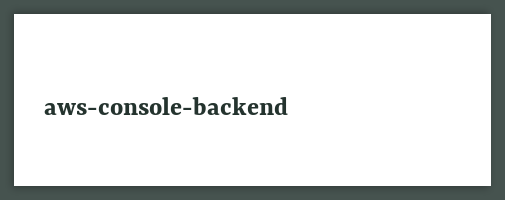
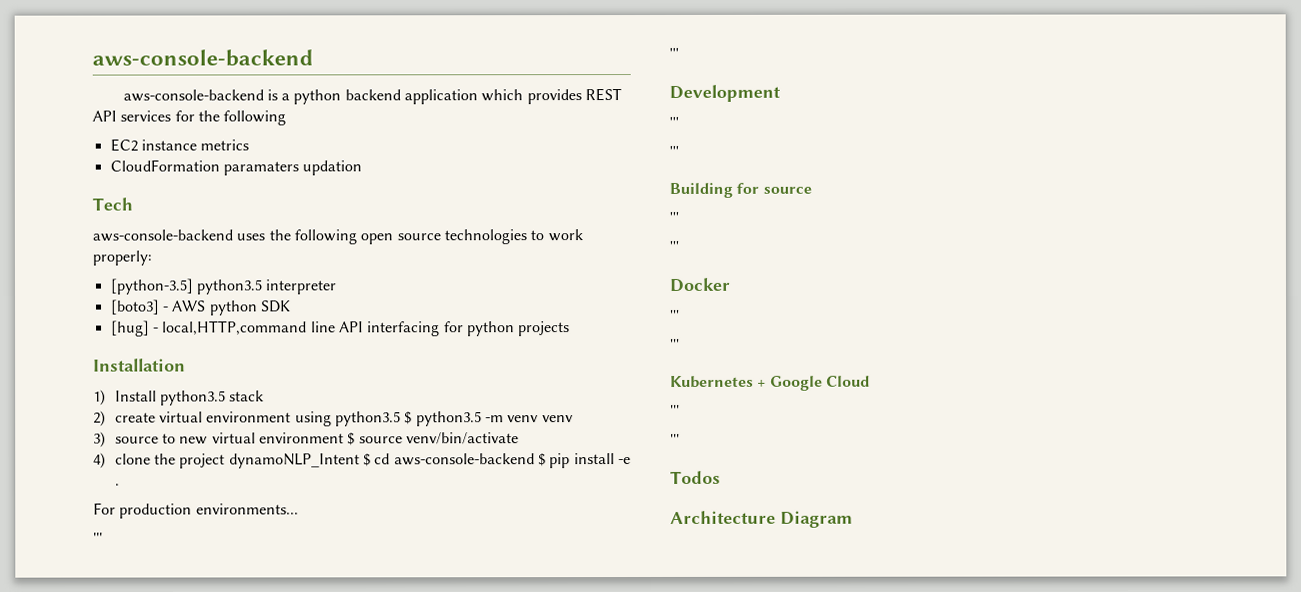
[44,97,288,115] aws-console-backend -> [92,49,313,67] [122,88,623,105] [92,110,287,126] [109,138,250,152] [109,159,363,176] [92,197,133,211] [92,229,583,245] [92,250,152,266] [109,278,337,295] [110,299,291,316] [110,320,571,337] [93,358,186,372] [93,389,265,406] [93,410,574,427] [93,431,519,448] [93,452,631,469] [114,483,120,486] [93,502,299,519] [93,532,103,544] [669,47,679,59] [669,84,781,102] [669,116,679,128] [669,145,679,157] [669,182,812,198] [669,211,679,223] [669,240,679,252] [669,277,730,292] [670,309,680,321] [670,338,680,350] [670,375,870,391] [670,404,680,416] [670,433,680,445] [670,470,721,484] [670,510,853,528] aws-console-backend // aws-console-backend is a python backend application which provides REST API services for the following // EC2 instance metrics // CloudFormation paramaters updation // Tech // aws-console-backend uses the following open source technologies to work properly: // [python-3.5] python3.5 interpreter // [boto3] - AWS python SDK // [hug] - local,HTTP,command line API interfacing for python projects // Installation // 1) Install python3.5 stack // 2) create virtual environment using python3.5 $ python3.5 -m venv venv // 3) source to new virtual environment $ source venv/bin/activate // 4) clone the project dynamoNLP_Intent $ cd aws-console-backend $ pip install -e . // For production environments... // ''' // ''' // Development // ''' // ''' // Building for source // ''' // ''' // Docker // ''' // ''' // Kubernetes + Google Cloud // ''' // ''' // Todos // Architecture Diagram

